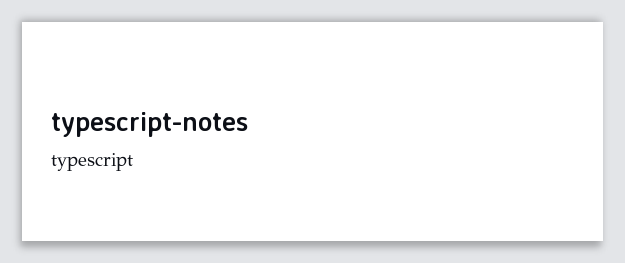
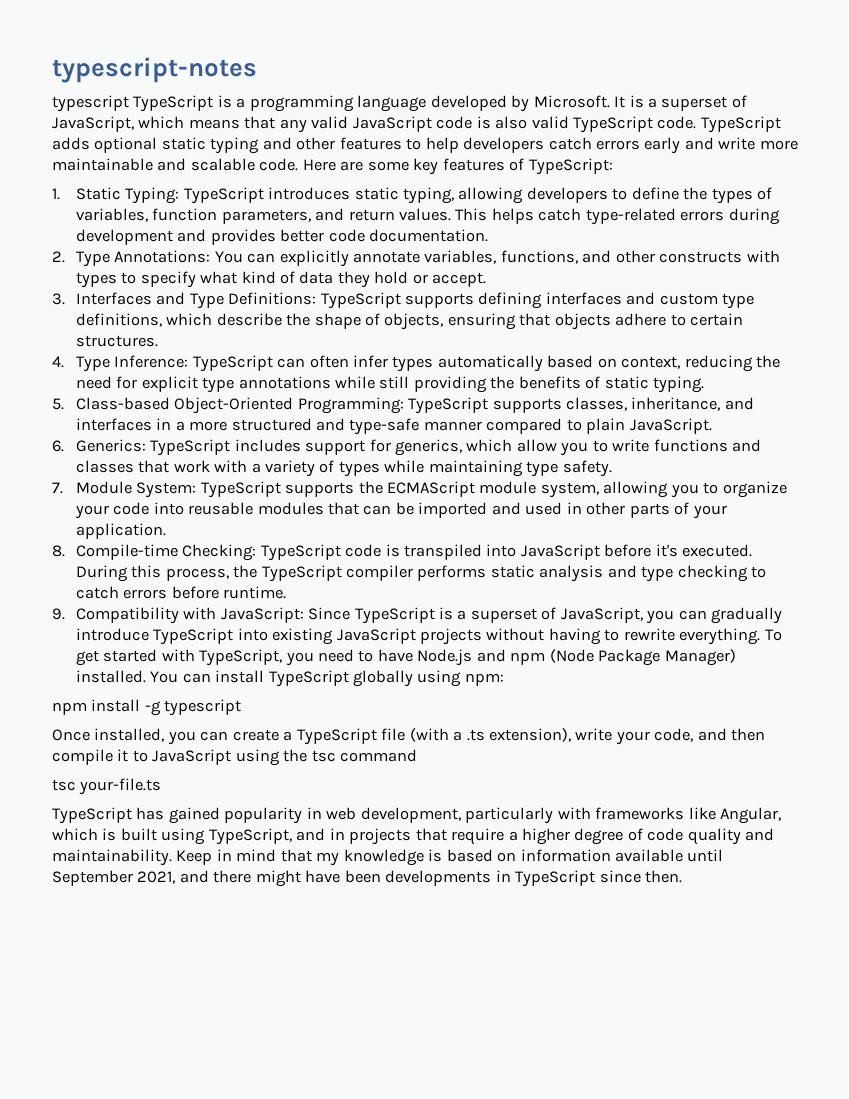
(133, 162) none -> [133,95,747,112] [52,116,781,133] [52,137,798,154] [52,158,613,175] [52,187,773,204] [75,208,780,225] [75,229,489,245] [52,250,780,267] [75,271,487,288] [52,292,755,309] [75,313,744,330] [75,335,158,347] [52,355,781,372] [75,376,705,393] [52,397,754,414] [75,418,712,435] [52,439,762,456] [75,460,612,477] [52,481,787,498] [74,502,727,519] [75,523,166,539] [52,544,753,561] [75,565,767,582] [75,586,287,599] [52,607,783,624] [75,628,782,645] [75,649,736,666] [75,670,504,687] [52,699,242,716] [52,728,766,745] [52,749,418,766] [52,778,162,795] [52,807,782,824] [52,828,775,845] [52,849,724,866] [52,870,683,887] TypeScript is a programming language developed by Microsoft. It is a superset of JavaScript, which means that any valid JavaScript code is also valid TypeScript code. TypeScript adds optional static typing and other features to help developers catch errors early and write more maintainable and scalable code. Here are some key features of TypeScript: // 1. Static Typing: TypeScript introduces static typing, allowing developers to define the types of variables, function parameters, and return values. This helps catch type-related errors during development and provides better code documentation. // 2. Type Annotations: You can explicitly annotate variables, functions, and other constructs with types to specify what kind of data they hold or accept. // 3. Interfaces and Type Definitions: TypeScript supports defining interfaces and custom type definitions, which describe the shape of objects, ensuring that objects adhere to certain structures. // 4. Type Inference: TypeScript can often infer types automatically based on context, reducing the need for explicit type annotations while still providing the benefits of static typing. // 5. Class-based Object-Oriented Programming: TypeScript supports classes, inheritance, and interfaces in a more structured and type-safe manner compared to plain JavaScript. // 6. Generics: TypeScript includes support for generics, which allow you to write functions and classes that work with a variety of types while maintaining type safety. // 7. Module System: TypeScript supports the ECMAScript module system, allowing you to organize your code into reusable modules that can be imported and used in other parts of your application. // 8. Compile-time Checking: TypeScript code is transpiled into JavaScript before it's executed. During this process, the TypeScript compiler performs static analysis and type checking to catch errors before runtime. // 9. Compatibility with JavaScript: Since TypeScript is a superset of JavaScript, you can gradually introduce TypeScript into existing JavaScript projects without having to rewrite everything. To get started with TypeScript, you need to have Node.js and npm (Node Package Manager) installed. You can install TypeScript globally using npm: // npm install -g typescript // Once installed, you can create a TypeScript file (with a .ts extension), write your code, and then compile it to JavaScript using the tsc command // tsc your-file.ts // TypeScript has gained popularity in web development, particularly with frameworks like Angular, which is built using TypeScript, and in projects that require a higher degree of code quality and maintainability. Keep in mind that my knowledge is based on information available until September 2021, and there might have been developments in TypeScript since then.

